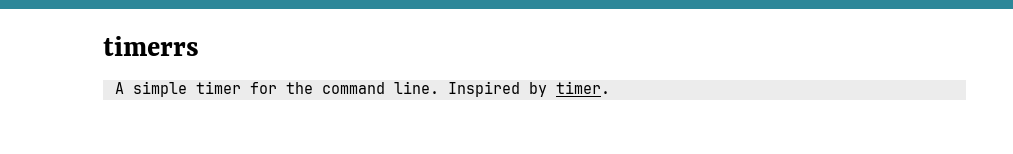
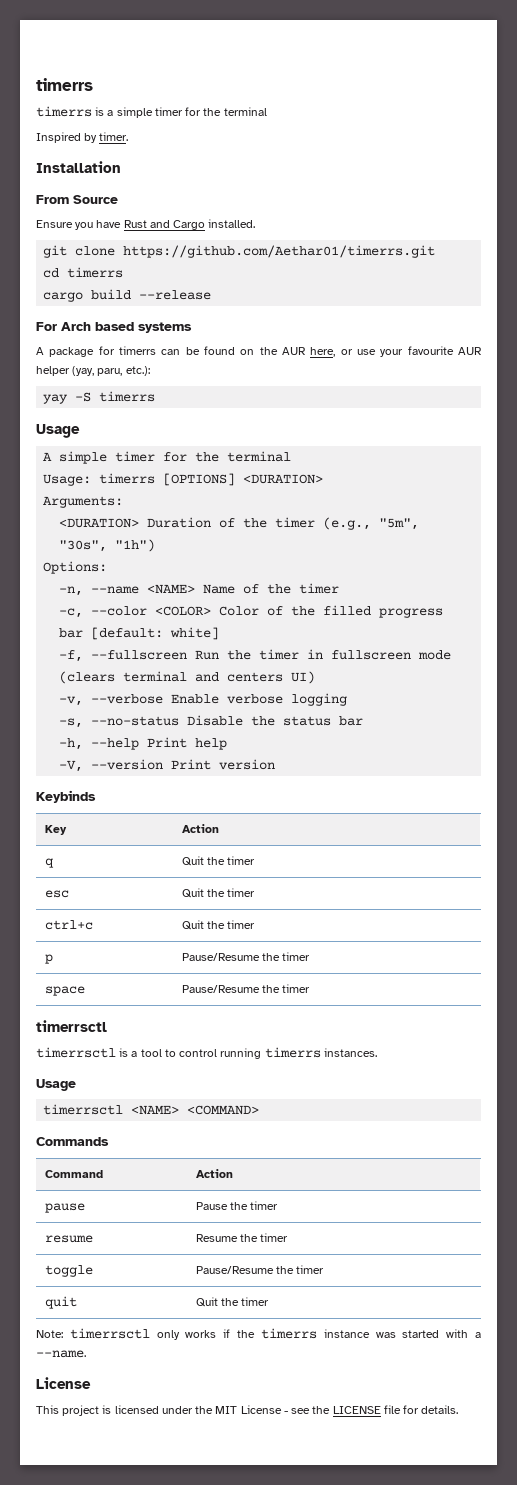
[103,36,199,56] timerrs -> [36,78,93,91] [36,106,267,118] [36,132,129,143] [36,161,121,173] [36,195,118,204] [36,219,256,230] [43,245,436,258] [43,267,124,278] [43,289,212,302] [36,322,192,333] [36,346,482,357] [36,366,150,376] [43,391,156,404] [36,424,80,438] timerrs // timerrs is a simple timer for the terminal // Inspired by timer. // Installation // From Source // Ensure you have Rust and Cargo installed. // git clone https://github.com/Aethar01/timerrs.git // cd timerrs // cargo build --release // For Arch based systems // A package for timerrs can be found on the AUR here, or use your favourite AUR helper (yay, paru, etc.): // yay -S timerrs // Usage
[321,81,610,97] command line. Inspired by timer. -> [227,451,292,462] [43,473,324,486] [43,496,124,508] [59,517,420,530] [59,539,156,552] [43,561,108,574] [59,583,340,596] [59,605,444,618] [59,627,220,640] [59,649,452,662] [59,671,316,684] [59,693,348,706] [59,715,364,728] [59,737,228,750] [59,759,276,772] [36,790,96,803] [44,825,67,835] [181,824,219,833] [44,858,54,868] [181,856,256,866] [44,890,69,898] [181,888,256,898] [44,920,93,930] [181,920,256,930] [44,954,53,964] [181,952,311,961] [44,986,85,996] [181,984,311,993] [36,1020,107,1032] [36,1047,377,1059] [36,1079,76,1091] [43,1104,260,1115] [36,1137,109,1146] [44,1170,103,1178] [195,1169,233,1178] [44,1203,85,1213] [195,1201,279,1210] [44,1235,93,1243] [195,1233,289,1242] [44,1265,93,1277] [195,1265,325,1274] [44,1296,77,1309] [195,1297,270,1307] [36,1328,481,1340] [36,1350,86,1358] [36,1377,91,1389] [36,1405,459,1416] terminal // Usage: timerrs [OPTIONS] <DURATION> // Arguments: // <DURATION> Duration of the timer (e.g., "5m", "30s", "1h") // Options: // -n, --name <NAME> Name of the timer // -c, --color <COLOR> Color of the filled progress bar [default: white] // -f, --fullscreen Run the timer in fullscreen mode (clears terminal and centers UI) // -v, --verbose Enable verbose logging // -s, --no-status Disable the status bar // -h, --help Print help // -V, --version Print version // Keybinds // Key | Action // q | Quit the timer // esc | Quit the timer // ctrl+c | Quit the timer // p | Pause/Resume the timer // space | Pause/Resume the timer // timerrsctl // timerrsctl is a tool to control running timerrs instances. // Usage // timerrsctl <NAME> <COMMAND> // Commands // Command | Action // pause | Pause the timer // resume | Resume the timer // toggle | Pause/Resume the timer // quit | Quit the timer // Note: timerrsctl only works if the timerrs instance was started with a --name. // License // This project is licensed under the MIT License - see the LICENSE file for details.

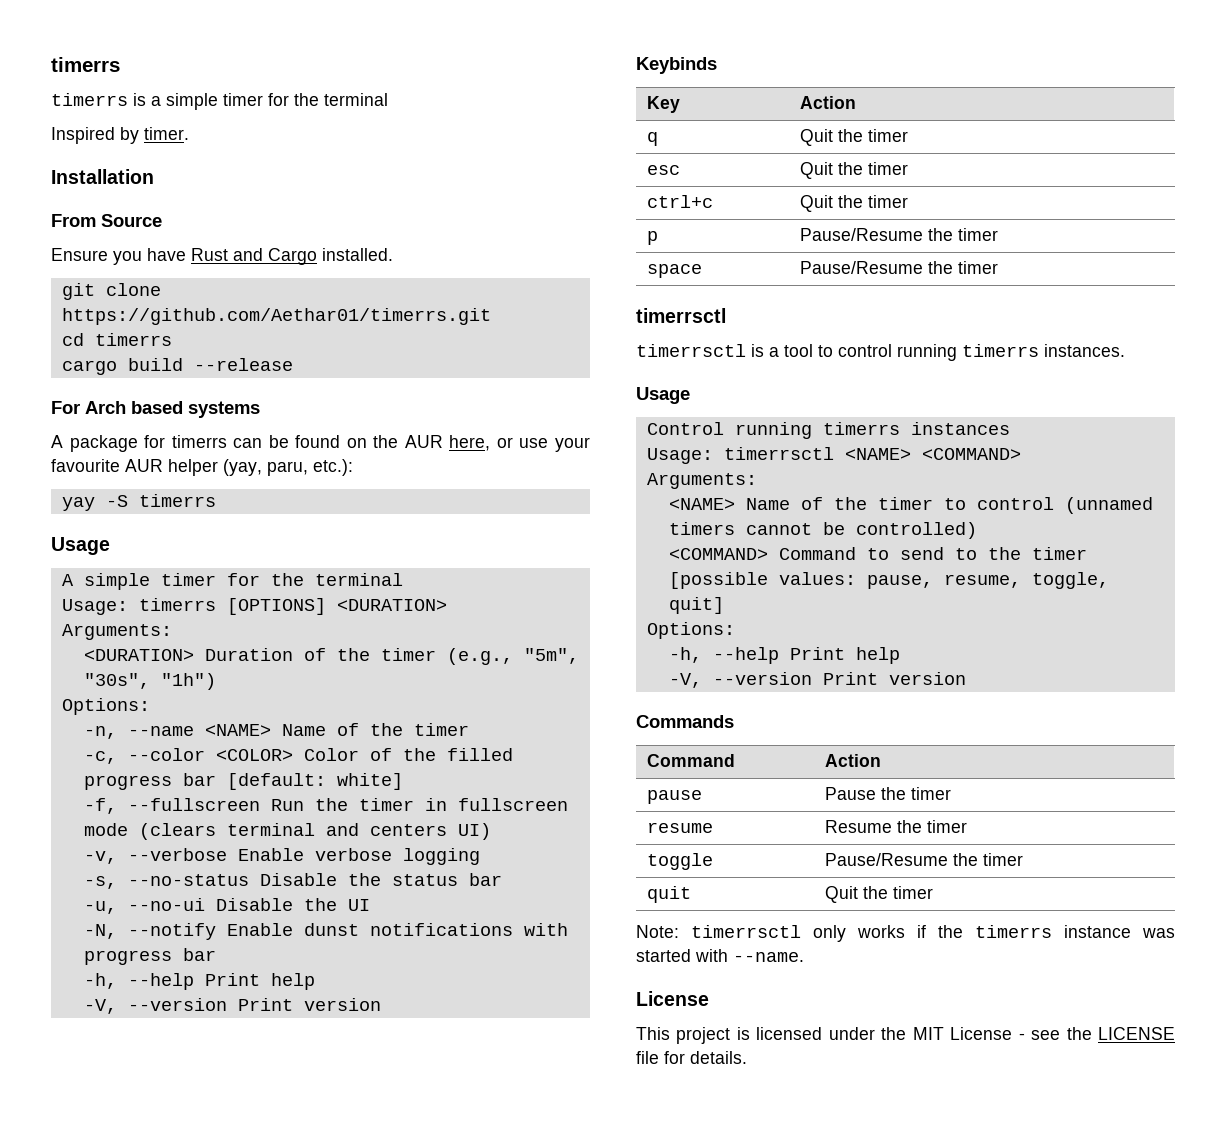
(364, 721) none -> [83,898,370,914] [83,923,568,940] [83,948,216,965] // -u, --no-ui Disable the UI // -N, --notify Enable dunst notifications with progress bar
[43,1104,260,1115] timerrsctl <NAME> <COMMAND> -> [646,422,1010,439] [646,447,1021,464] [646,473,757,489] [668,497,1153,514] [668,522,977,539] [668,547,1087,560] [668,572,1109,589] [668,597,724,614] [646,622,735,639] [668,647,900,664] [668,672,966,688] Control running timerrs instances // Usage: timerrsctl <NAME> <COMMAND> // Arguments: // <NAME> Name of the timer to control (unnamed timers cannot be controlled) // <COMMAND> Command to send to the timer [possible values: pause, resume, toggle, quit] // Options: // -h, --help Print help // -V, --version Print version
[474,1332,481,1338] a -> (728, 955) none

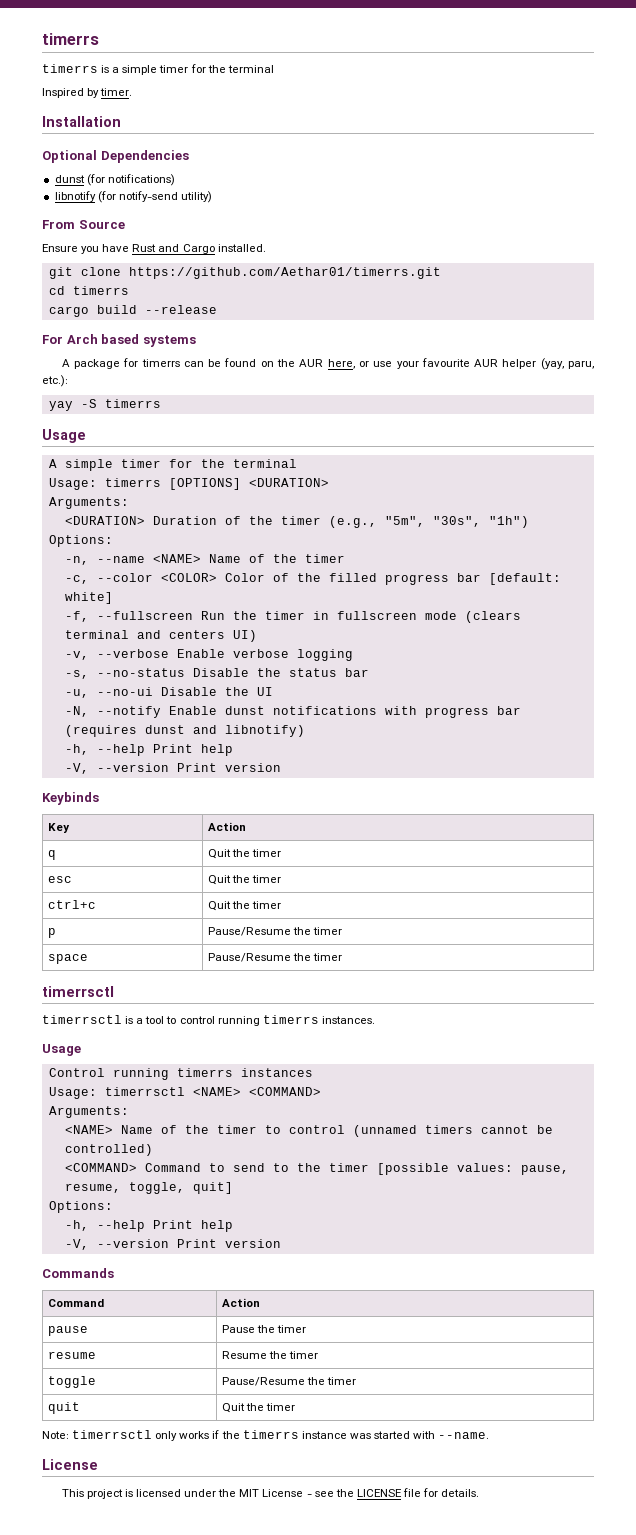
(154, 176) none -> [42,150,189,163] [54,174,175,186] [54,191,212,203] // Optional Dependencies // dunst (for notifications) // libnotify (for notify-send utility)
(216, 954) none -> [64,725,305,737] (requires dunst and libnotify)

